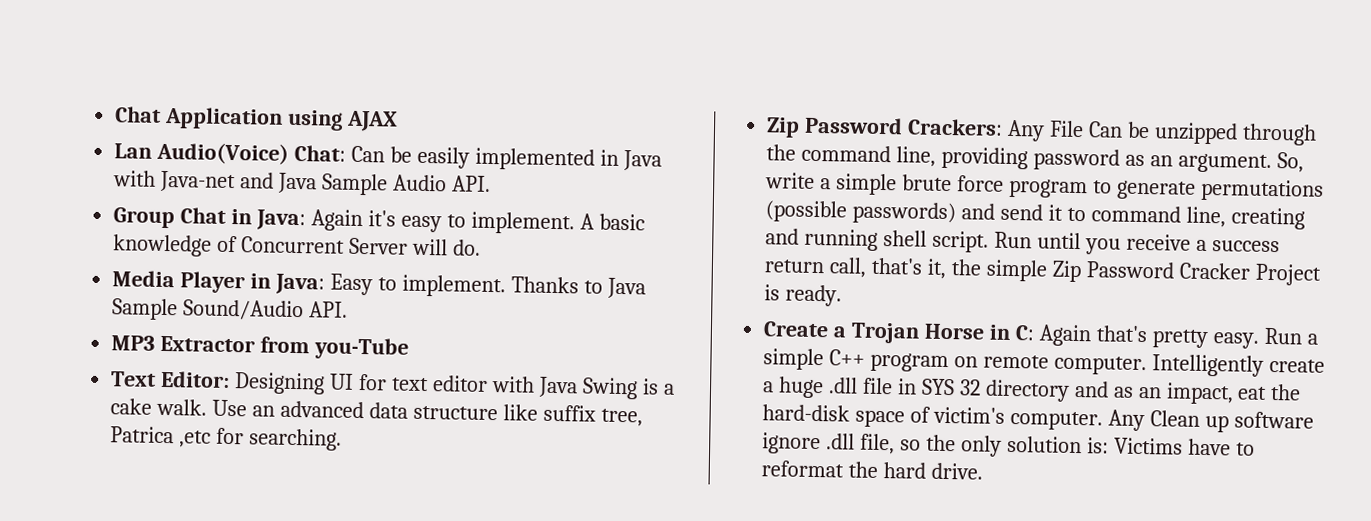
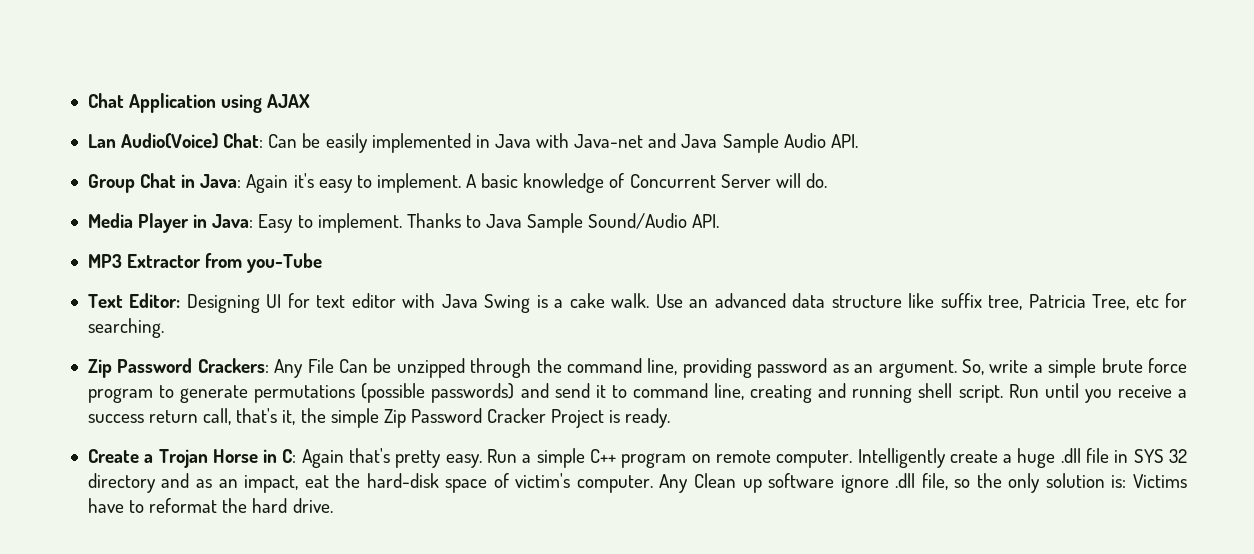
[110,426,212,448] Patrica ,etc -> [1028,294,1159,310] Patricia Tree, etc

